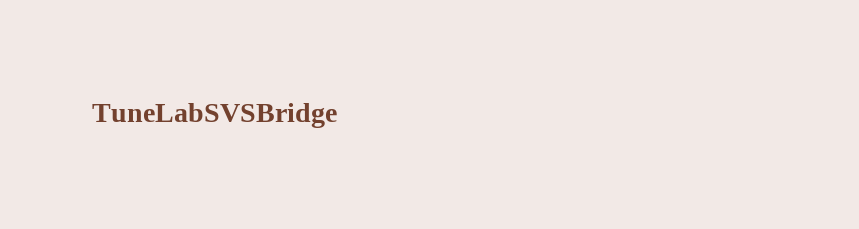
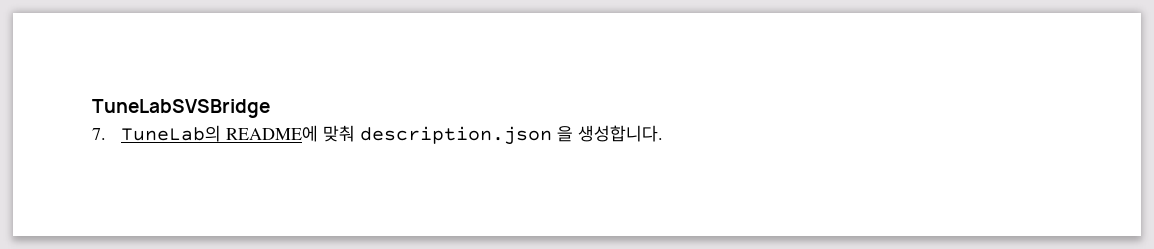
(337, 115) none -> [92,125,664,145] // 7. TuneLab의 README에 맞춰 description.json 을 생성합니다.

